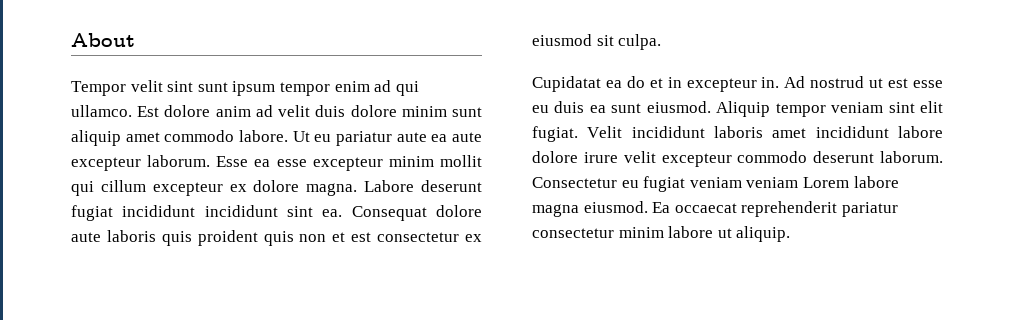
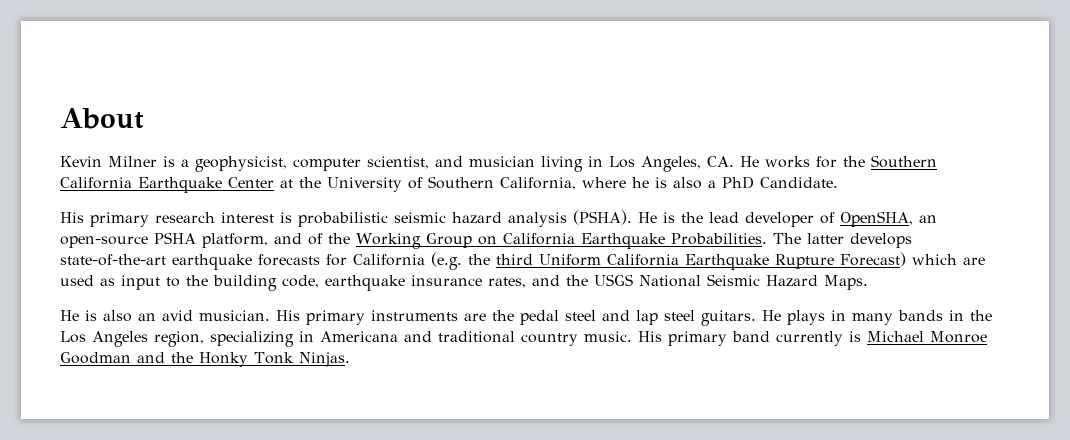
[71,80,419,96] [71,105,483,117] [71,130,482,146] [71,155,482,171] [71,180,482,196] [71,205,482,221] [71,230,483,246] [532,34,662,50] [532,76,944,92] [532,101,943,117] [532,126,943,142] [532,151,943,167] [532,176,899,192] [532,201,898,217] [532,226,791,242] Tempor velit sint sunt ipsum tempor enim ad qui ullamco. Est dolore anim ad velit duis dolore minim sunt aliquip amet commodo labore. Ut eu pariatur aute ea aute excepteur laborum. Esse ea esse excepteur minim mollit qui cillum excepteur ex dolore magna. Labore deserunt fugiat incididunt incididunt sint ea. Consequat dolore aute laboris quis proident quis non et est consectetur ex eiusmod sit culpa. // Cupidatat ea do et in excepteur in. Ad nostrud ut est esse eu duis ea sunt eiusmod. Aliquip tempor veniam sint elit fugiat. Velit incididunt laboris amet incididunt labore dolore irure velit excepteur commodo deserunt laborum. Consectetur eu fugiat veniam veniam Lorem labore magna eiusmod. Ea occaecat reprehenderit pariatur consectetur minim labore ut aliquip. -> [60,155,937,172] [60,176,838,193] [60,210,937,227] [60,232,912,249] [60,252,985,270] [60,274,868,291] [60,310,992,326] [60,331,987,347] [60,352,350,367] Kevin Milner is a geophysicist, computer scientist, and musician living in Los Angeles, CA. He works for the Southern California Earthquake Center at the University of Southern California, where he is also a PhD Candidate. // His primary research interest is probabilistic seismic hazard analysis (PSHA). He is the lead developer of OpenSHA, an open-source PSHA platform, and of the Working Group on California Earthquake Probabilities. The latter develops state-of-the-art earthquake forecasts for California (e.g. the third Uniform California Earthquake Rupture Forecast) which are used as input to the building code, earthquake insurance rates, and the USGS National Seismic Hazard Maps. // He is also an avid musician. His primary instruments are the pedal steel and lap steel guitars. He plays in many bands in the Los Angeles region, specializing in Americana and traditional country music. His primary band currently is Michael Monroe Goodman and the Honky Tonk Ninjas.

